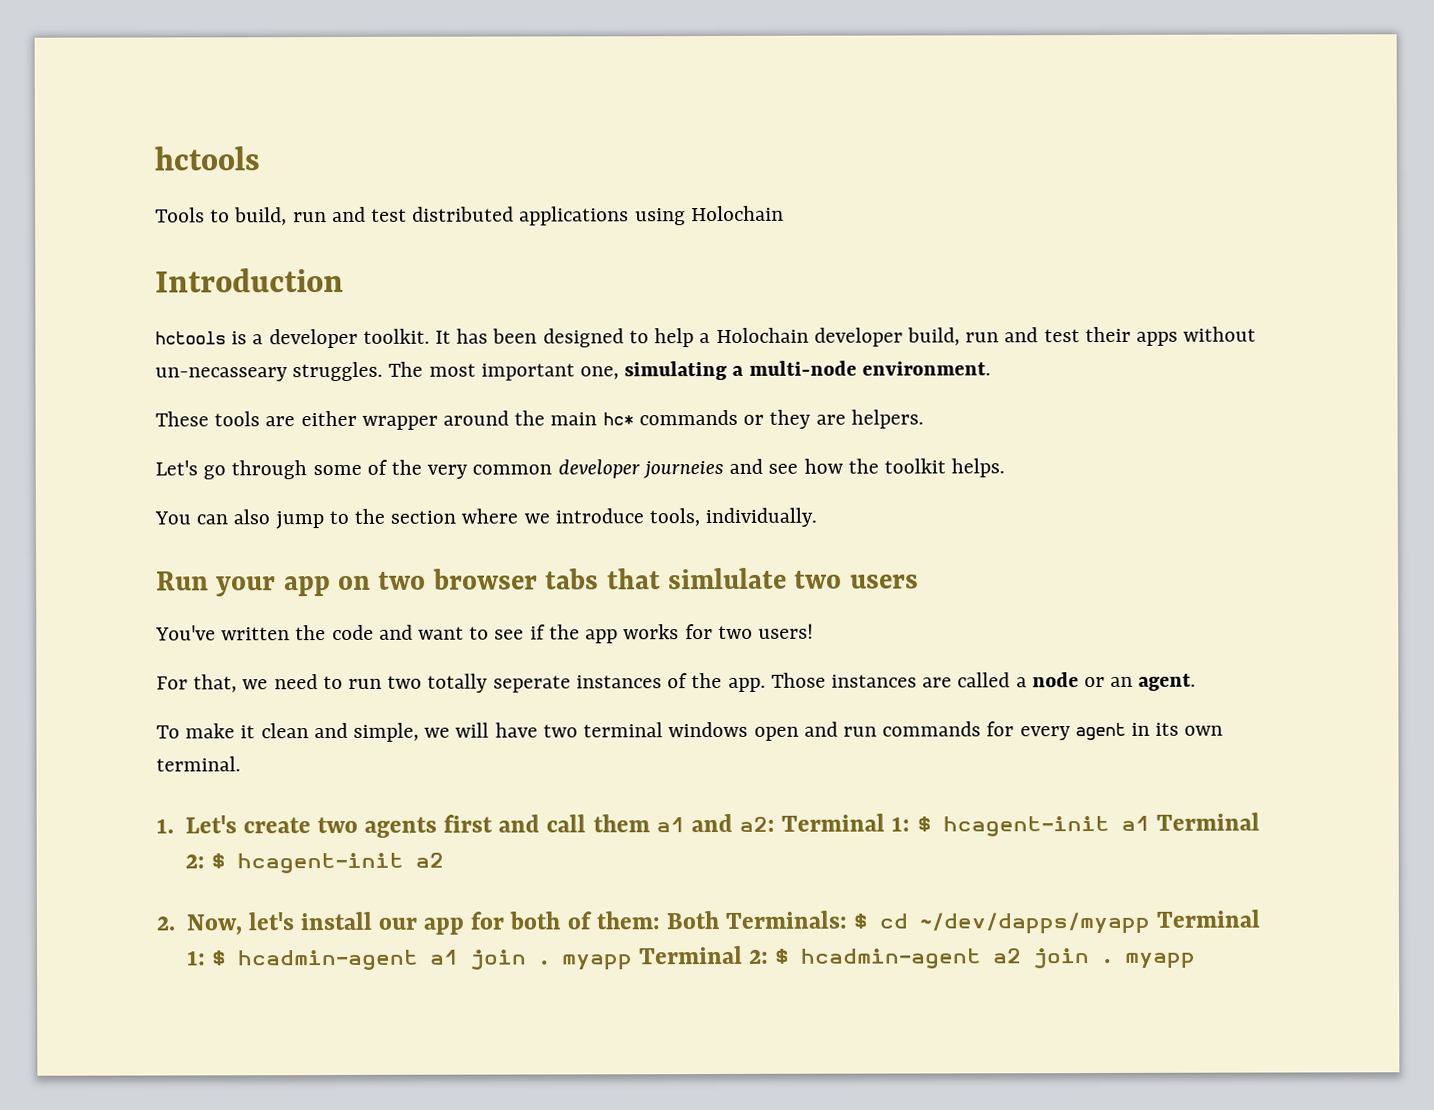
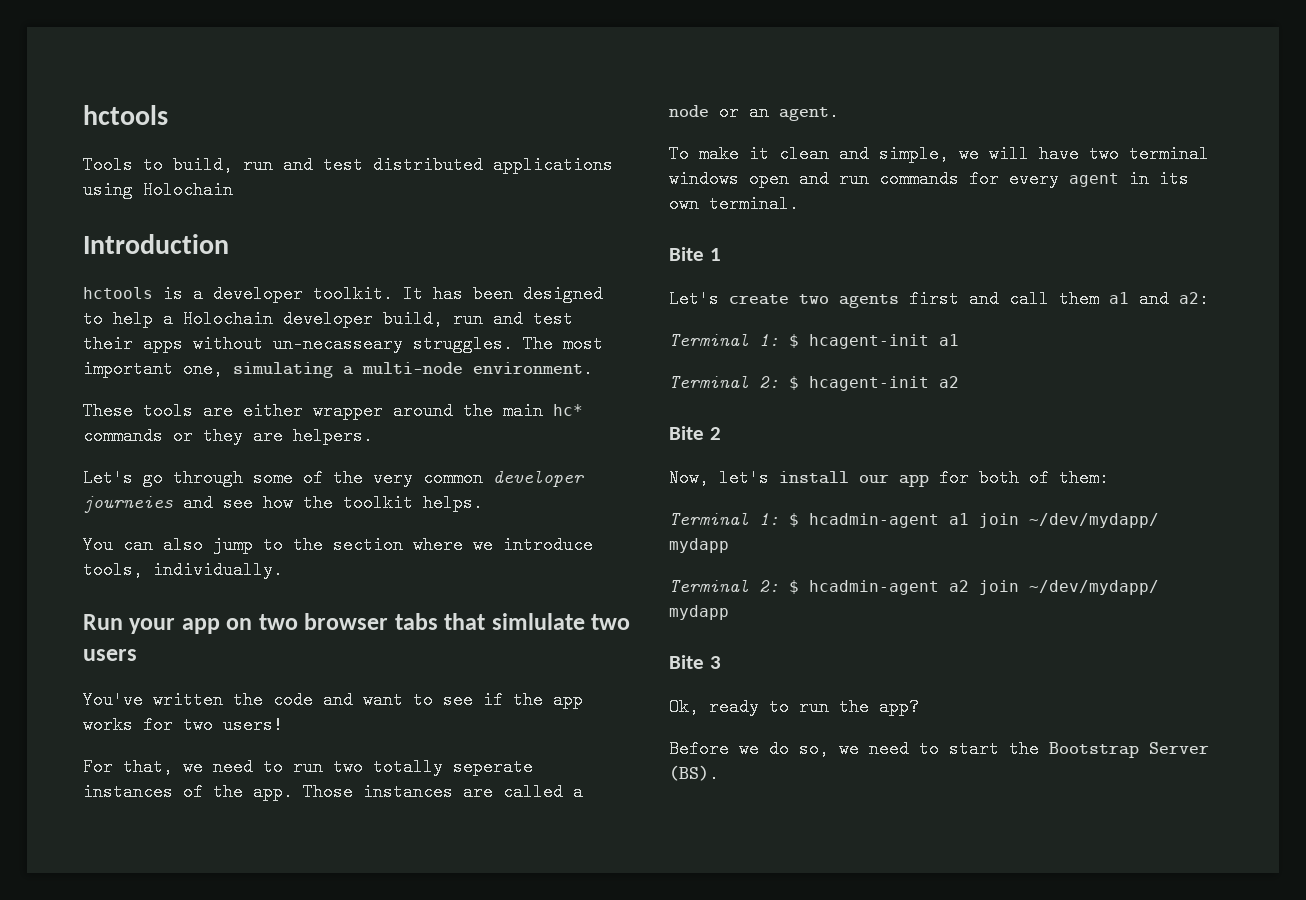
[156,818,174,834] 1. -> [669,247,721,261] Bite 1 //
(776, 824) none -> (1209, 299) //
(1150, 823) none -> (959, 340) //
[156,916,175,931] 2. -> [669,426,721,440] Bite 2 //
[665,910,1151,935] Both Terminals: $ cd ~/dev/dapps/myapp -> (1109, 478) //
[537,954,633,971] . myapp -> [1029,513,1159,528] [669,538,729,553] ~/dev/mydapp/ mydapp //
[1101,952,1197,969] . myapp -> [1029,580,1159,595] [669,605,729,620] [669,655,721,669] [669,698,919,716] [669,740,1209,758] [669,765,719,783] ~/dev/mydapp/ mydapp // Bite 3 // Ok, ready to run the app? // Before we do so, we need to start the Bootstrap Server (BS).

